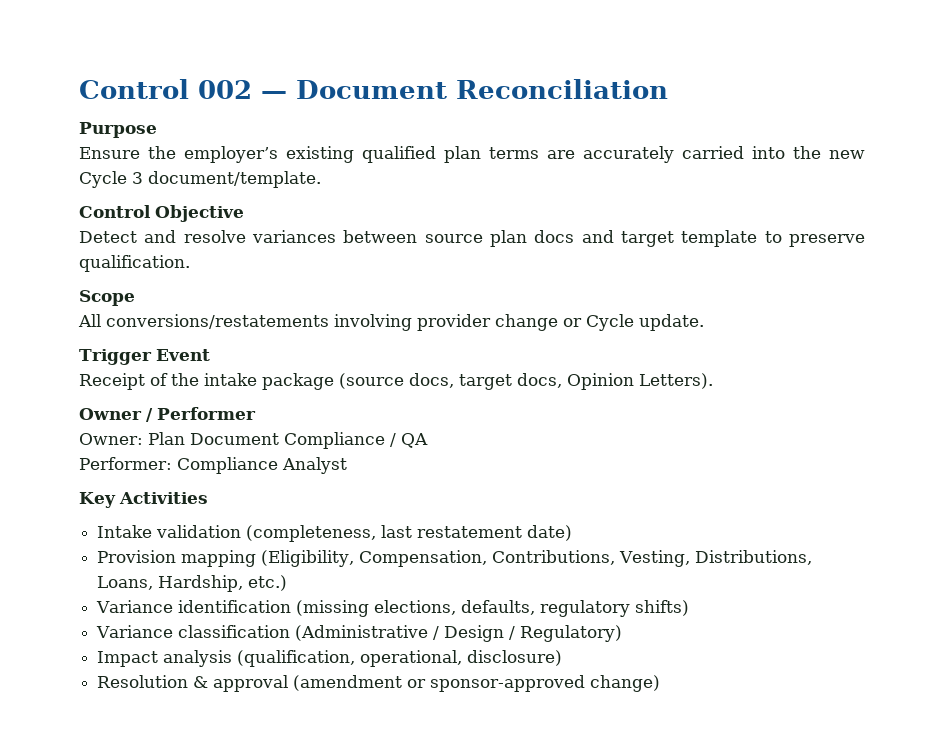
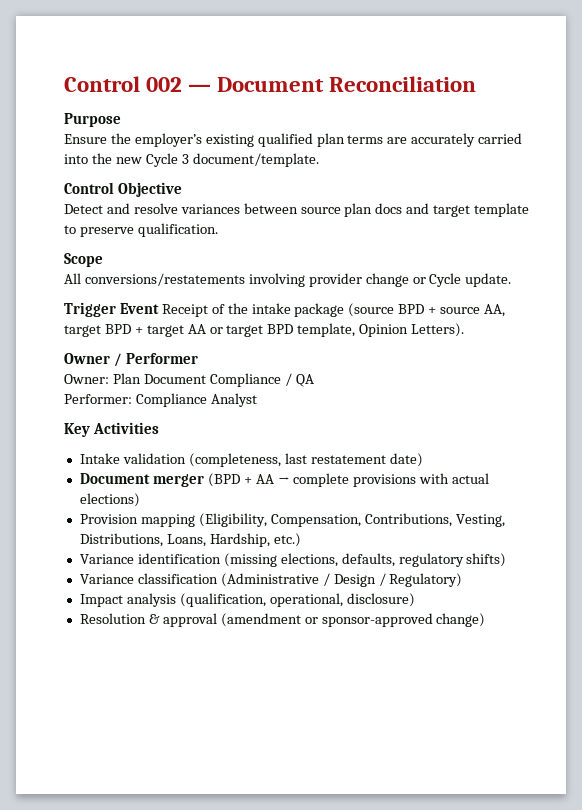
(210, 355) // -> (159, 308) none
[409,373,562,390] docs, target docs, -> [398,304,506,317] [64,323,356,337] BPD + source AA, target BPD + target AA or target BPD template,
(573, 533) none -> [79,473,490,487] [79,493,140,507] // Document merger (BPD + AA → complete provisions with actual elections)

